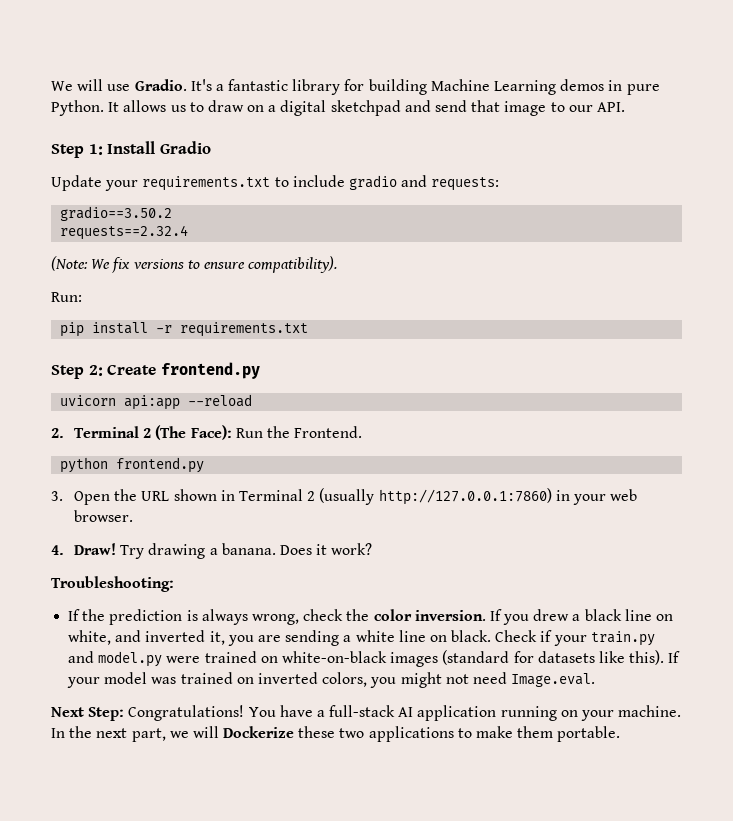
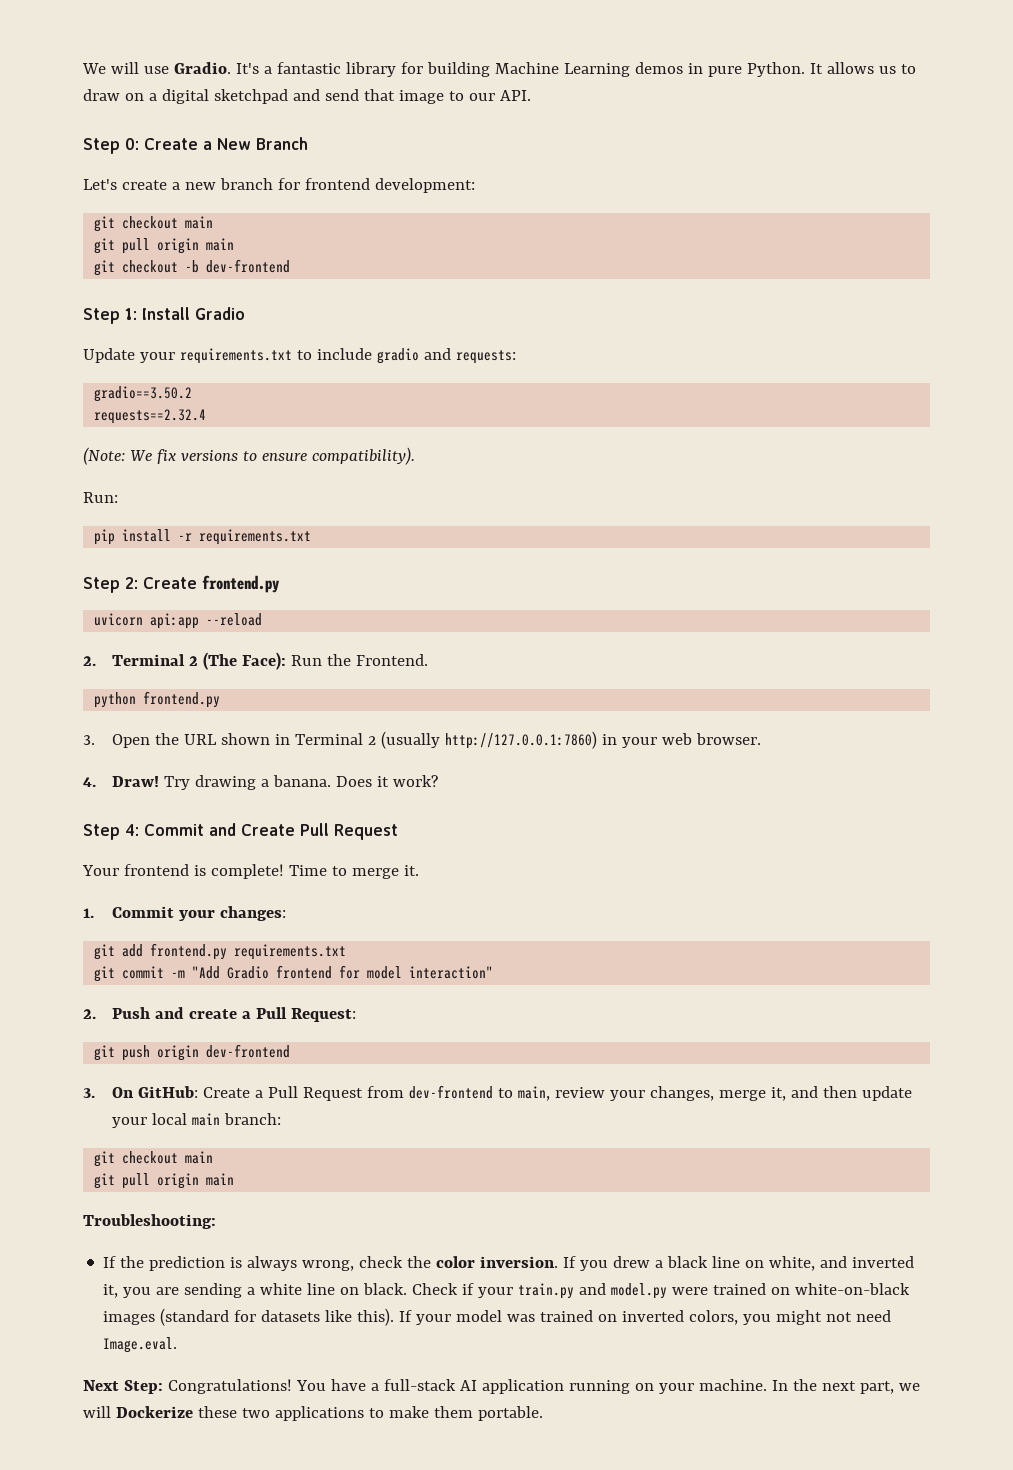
(625, 107) none -> [83,137,308,154] [83,178,475,193] [94,216,214,232] [94,238,235,254] [94,259,291,276] // Step 0: Create a New Branch // Let's create a new branch for frontend development: // git checkout main // git pull origin main // git checkout -b dev-frontend
(373, 549) none -> [83,823,398,840] [82,864,419,879] [83,906,287,921] [94,943,347,960] [94,965,494,982] [83,1007,357,1022] [94,1044,291,1061] [83,1085,913,1101] [112,1113,282,1128] [94,1151,214,1167] [94,1173,235,1189] // Step 4: Commit and Create Pull Request // Your frontend is complete! Time to merge it. // 1. Commit your changes: // git add frontend.py requirements.txt // git commit -m "Add Gradio frontend for model interaction" // 2. Push and create a Pull Request: // git push origin dev-frontend // 3. On GitHub: Create a Pull Request from dev-frontend to main, review your changes, merge it, and then update your local main branch: // git checkout main // git pull origin main

